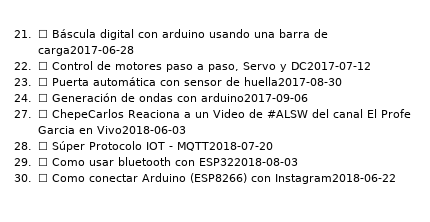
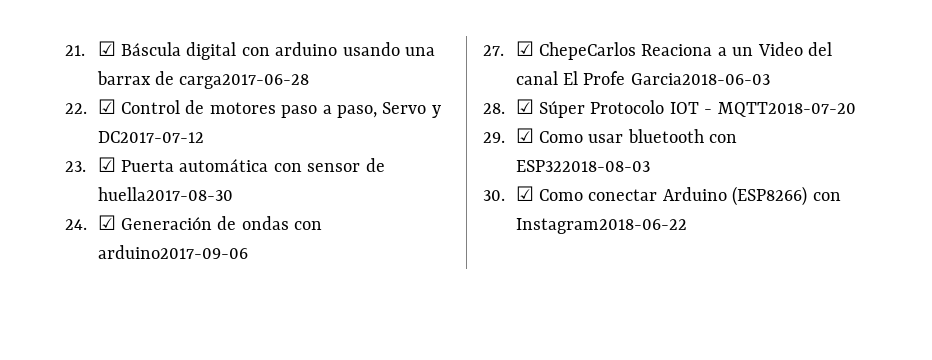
[37,29,48,38] ☐ -> [97,41,116,56] ☑
[278,29,310,38] barra -> [96,71,151,85] barrax
[37,61,48,70] ☐ -> [97,99,116,114] ☑
[37,77,48,86] ☐ -> [97,157,116,172] ☑
[37,93,48,102] ☐ -> [97,215,116,230] ☑
[37,109,48,118] ☐ -> [515,41,534,56] ☑
[248,109,308,118] de #ALSW -> (803, 49) none
[37,126,186,134] Garcia en Vivo2018-06-03 -> [630,73,770,85] Garcia2018-06-03
[37,141,48,150] ☐ -> [515,99,534,114] ☑
[37,157,48,166] ☐ -> [515,128,534,143] ☑
[37,173,48,182] ☐ -> [515,186,534,201] ☑

